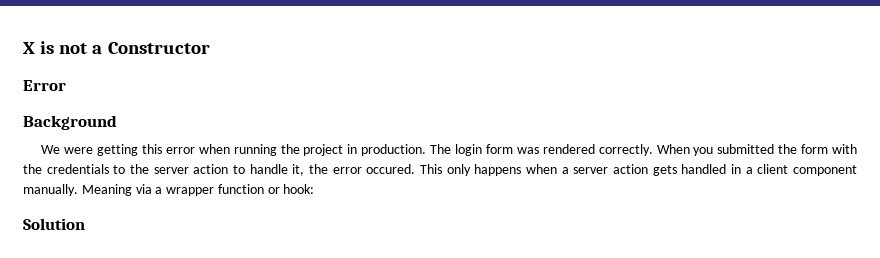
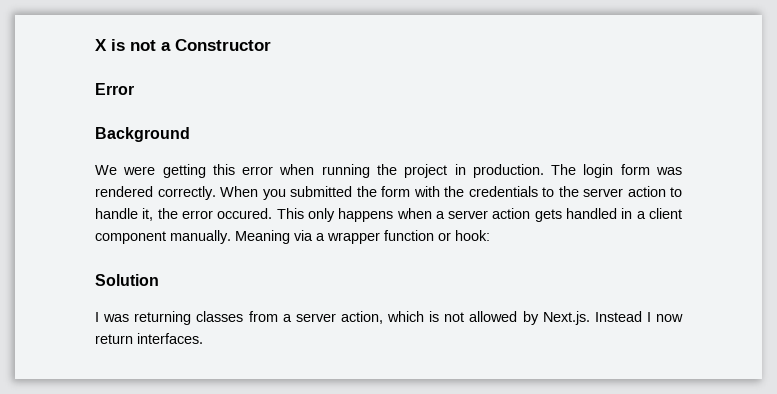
(85, 224) none -> [95,311,683,325] [95,333,203,344] // I was returning classes from a server action, which is not allowed by Next.js. Instead I now return interfaces.

